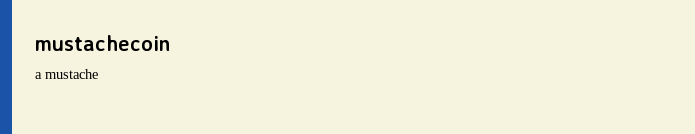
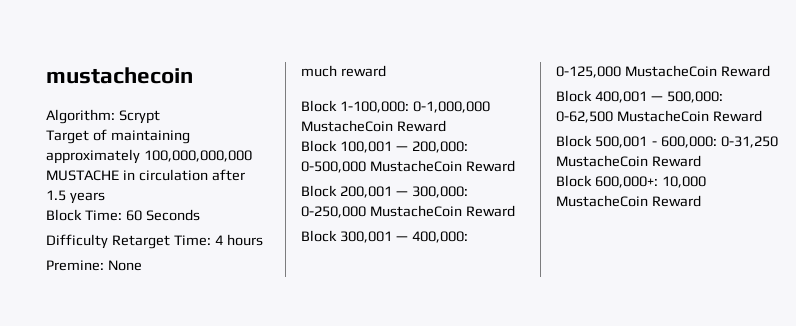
[35,69,98,79] a mustache -> [46,109,160,124] [46,129,190,144] [46,149,252,164] [46,169,245,181] [46,190,105,204] [46,209,200,221] [46,234,263,249] [46,260,142,271] [301,65,386,77] [301,100,490,113] [301,120,446,132] [301,140,468,153] [301,160,515,173] [301,185,468,198] [301,205,515,218] [301,230,468,243] [556,65,770,78] [556,90,723,103] [556,110,762,123] [556,135,778,148] [556,155,701,167] [556,175,706,188] [556,195,701,207] Algorithm: Scrypt // Target of maintaining approximately 100,000,000,000 MUSTACHE in circulation after 1.5 years // Block Time: 60 Seconds // Difficulty Retarget Time: 4 hours // Premine: None // much reward // Block 1-100,000: 0-1,000,000 MustacheCoin Reward // Block 100,001 — 200,000: 0-500,000 MustacheCoin Reward // Block 200,001 — 300,000: 0-250,000 MustacheCoin Reward // Block 300,001 — 400,000: 0-125,000 MustacheCoin Reward // Block 400,001 — 500,000: 0-62,500 MustacheCoin Reward // Block 500,001 - 600,000: 0-31,250 MustacheCoin Reward // Block 600,000+: 10,000 MustacheCoin Reward

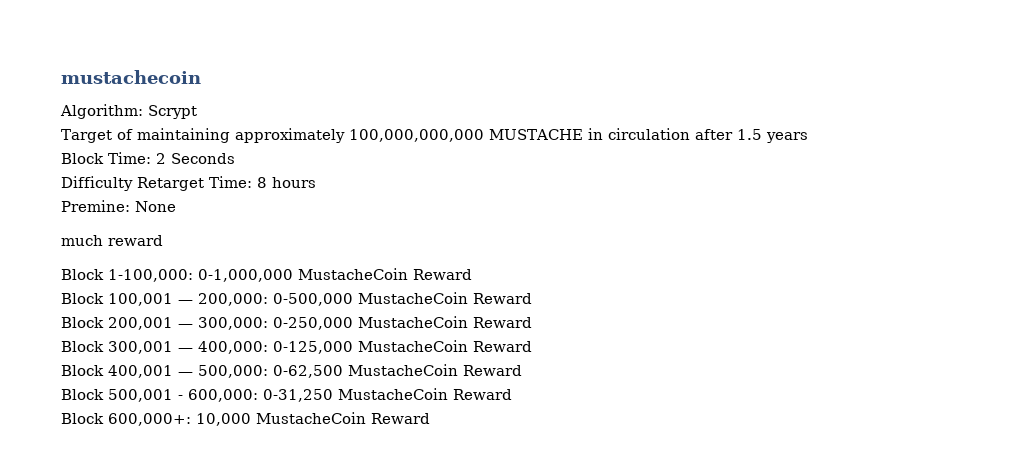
[125,210,142,221] 60 -> [156,153,166,164] 2
[214,235,223,245] 4 -> [257,177,267,188] 8

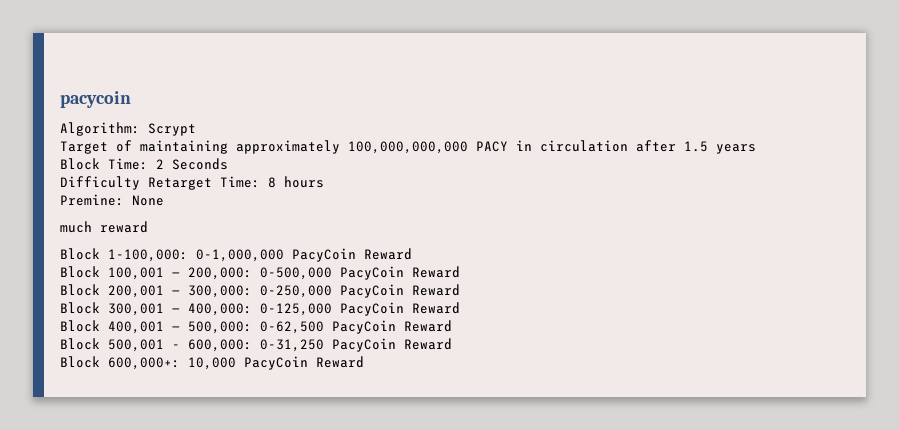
[61,70,201,84] mustachecoin -> [60,91,131,108] pacycoin
[488,129,583,140] MUSTACHE -> [476,141,508,152] PACY
[298,268,408,280] MustacheCoin -> [292,248,356,262] PacyCoin
[358,292,468,304] MustacheCoin -> [340,266,404,280] PacyCoin
[358,316,468,328] MustacheCoin -> [340,284,404,298] PacyCoin
[358,340,468,352] MustacheCoin -> [340,302,404,316] PacyCoin
[348,364,458,376] MustacheCoin -> [332,320,396,334] PacyCoin
[338,388,448,400] MustacheCoin -> [332,338,396,352] PacyCoin
[256,412,366,424] MustacheCoin -> [244,356,308,370] PacyCoin

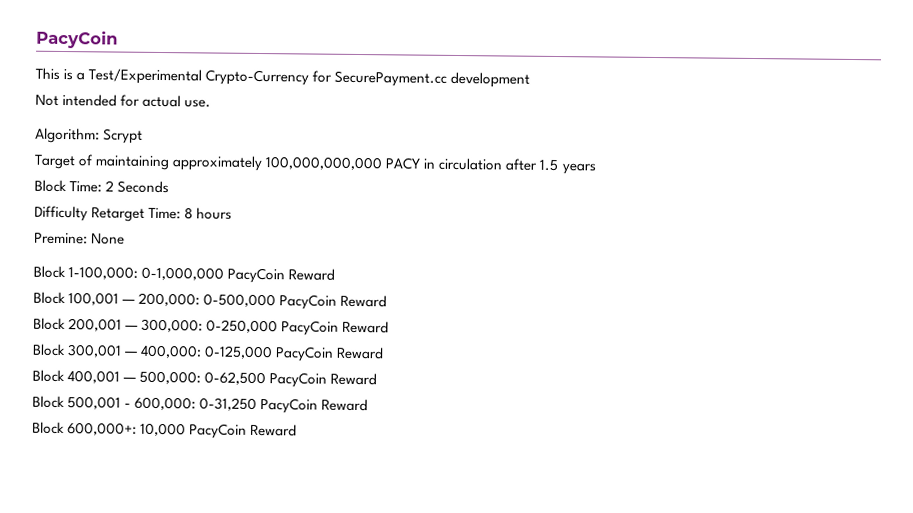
[60,91,131,108] pacycoin -> [36,30,118,49] [35,67,531,88] [35,94,212,108] PacyCoin // This is a Test/Experimental Crypto-Currency for SecurePayment.cc development // Not intended for actual use.
[60,221,148,233] // much reward -> (126, 239) none

